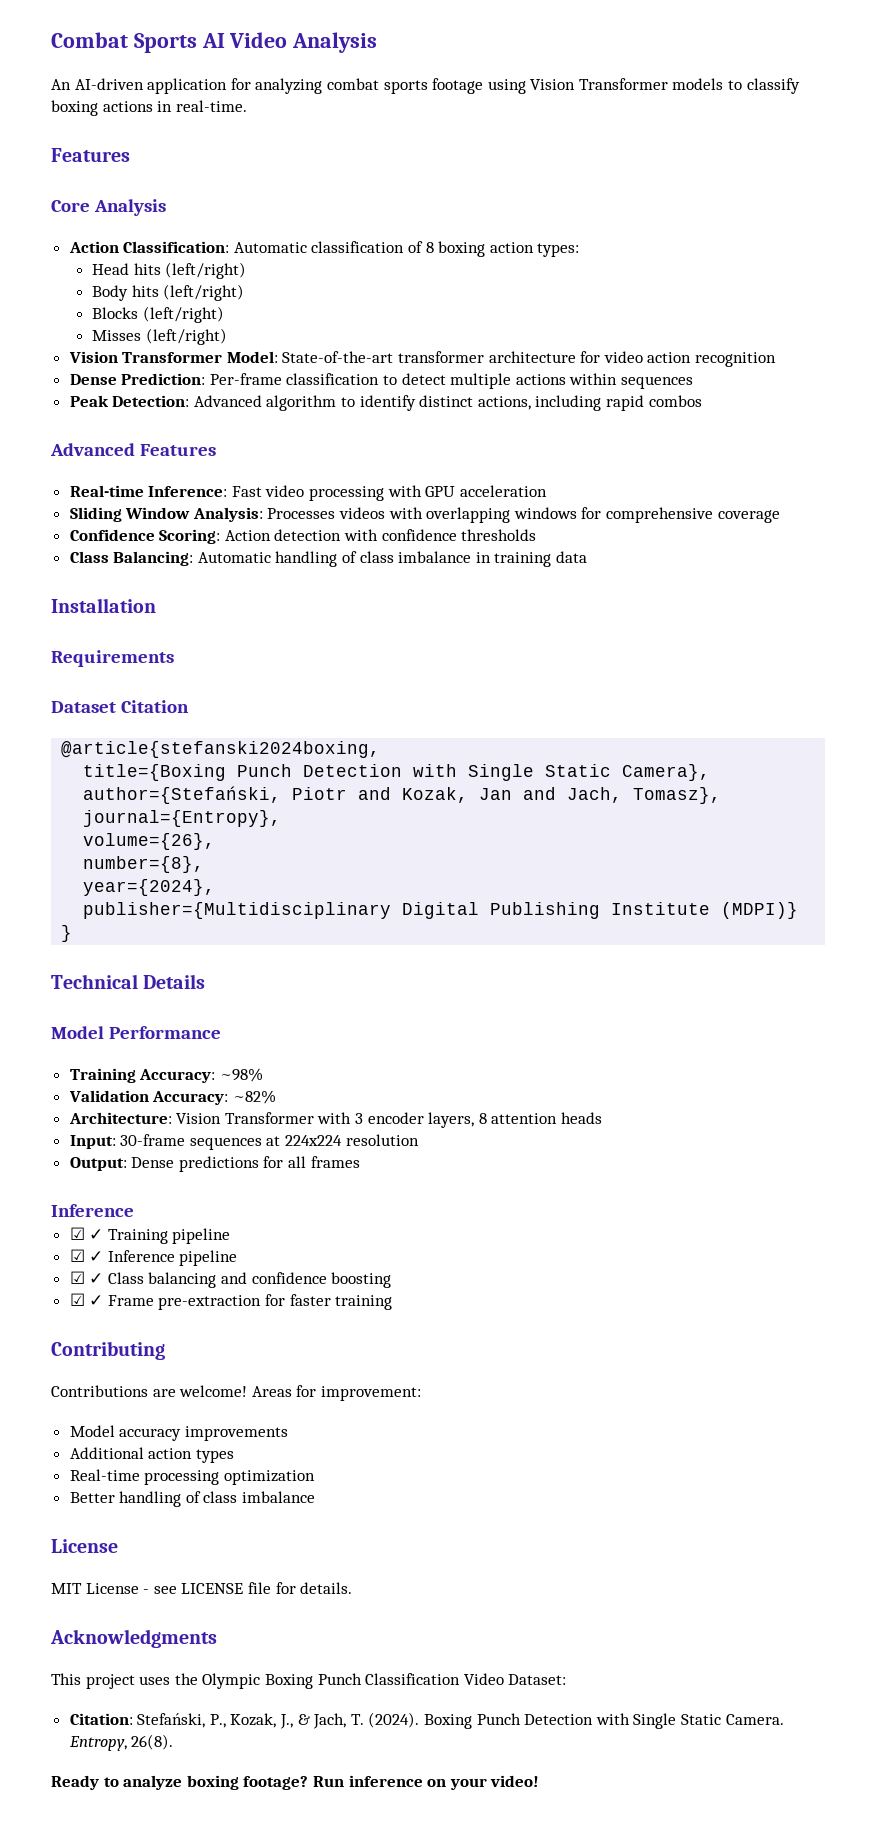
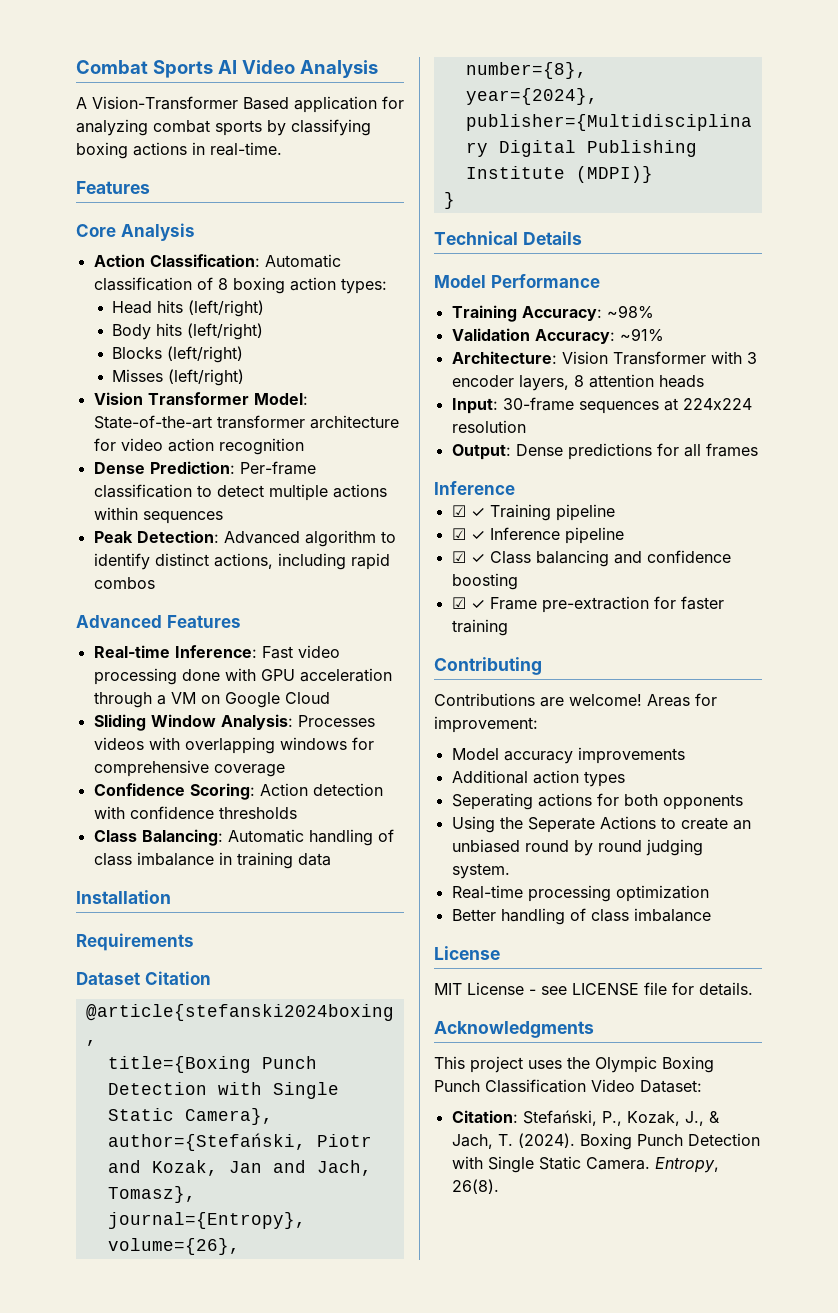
[51,78,144,90] An AI-driven -> [76,96,289,110] A Vision-Transformer Based
[432,78,800,94] footage using Vision Transformer models to classify -> [267,119,371,136] by classifying
(385, 493) none -> [181,669,220,681] done
(547, 491) none -> [93,692,330,708] through a VM on Google Cloud
[232,1090,276,1104] ~82% -> [619,328,664,342] ~91%
(234, 1456) none -> [451,793,743,810] [451,816,751,833] [451,839,703,856] [451,863,510,879] // Seperating actions for both opponents // Using the Seperate Actions to create an unbiased round by round judging system.
[51,1775,540,1790] // Ready to analyze boxing footage? Run inference on your video! -> (499, 1186) none

